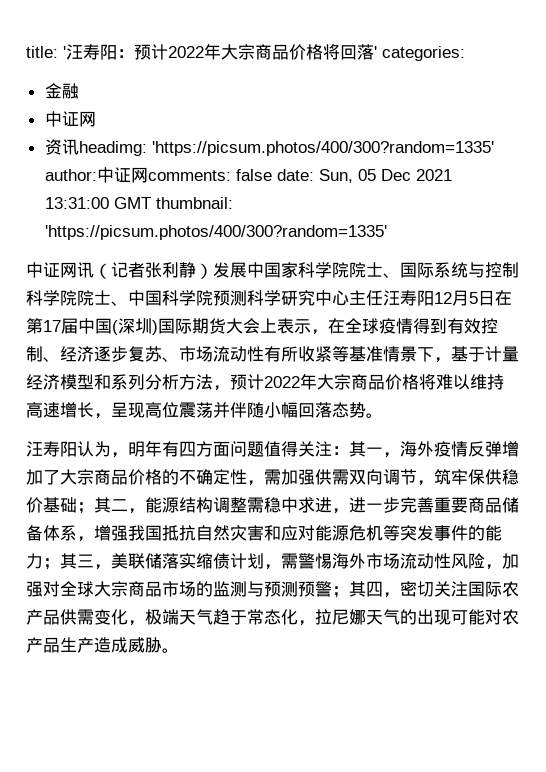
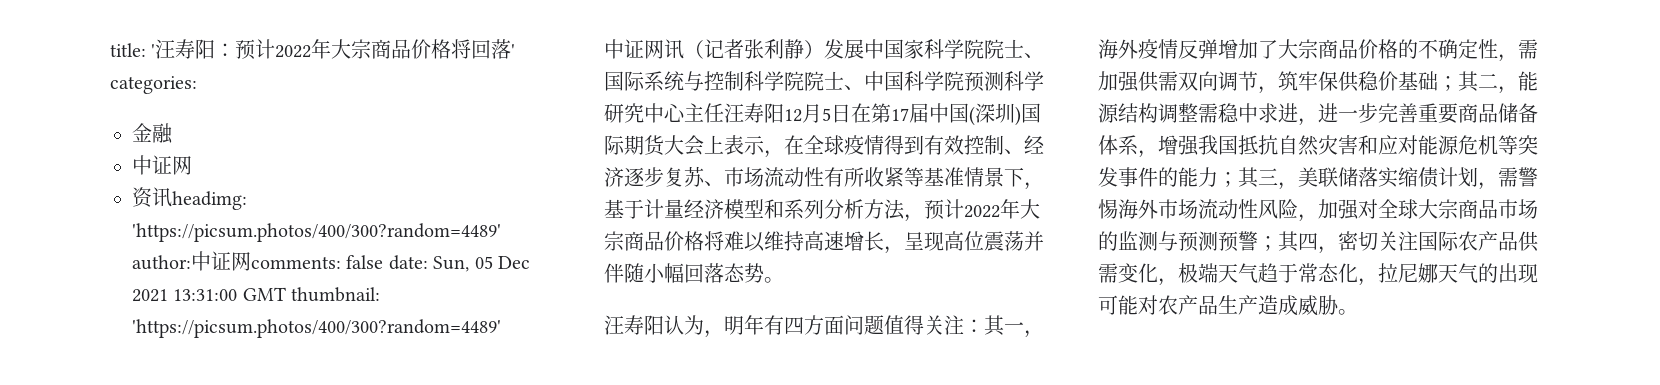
[151,141,494,156] 'https://picsum.photos/400/300?random=1335' -> [132,223,501,242] 'https://picsum.photos/400/300?random=4489'
[44,225,387,240] 'https://picsum.photos/400/300?random=1335' -> [132,319,501,338] 'https://picsum.photos/400/300?random=4489'

